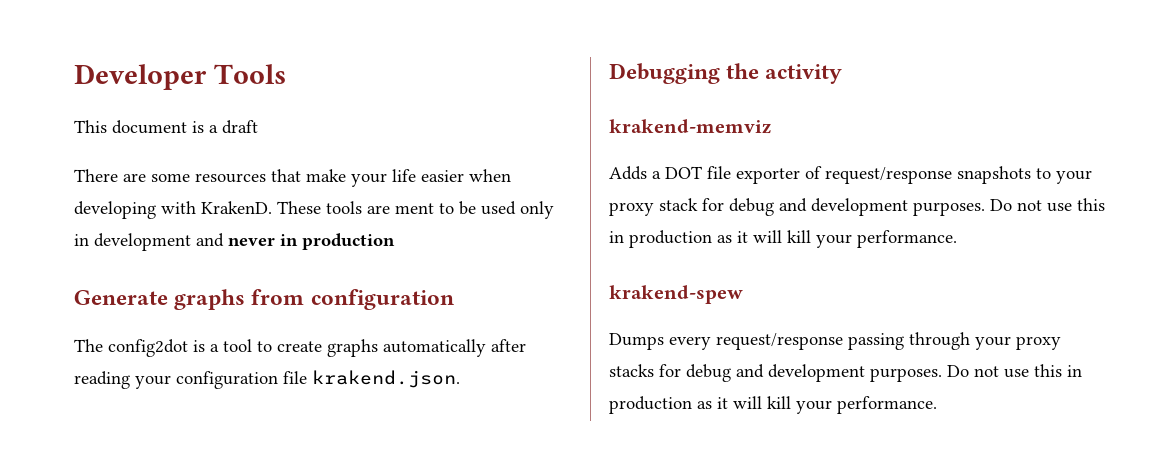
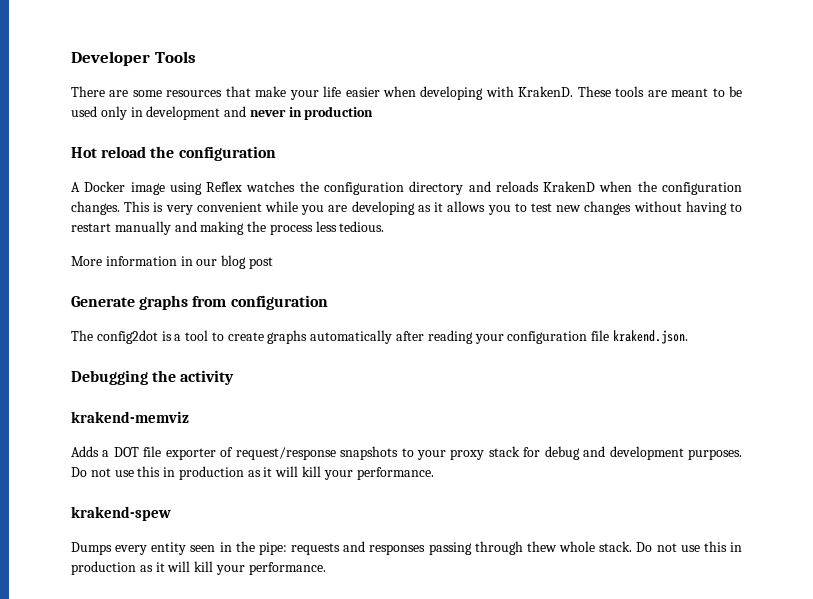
[74,120,258,134] // This document is a draft -> (196, 57) none
[395,203,434,214] ment -> [671,88,709,97] meant
(395, 241) none -> [71,146,276,161] [71,181,743,195] [71,201,742,215] [71,221,385,235] [71,255,273,269] // Hot reload the configuration // A Docker image using Reflex watches the configuration directory and reloads KrakenD when the configuration changes. This is very convenient while you are developing as it allows you to test new changes without having to restart manually and making the process less tedious. // More information in our blog post
[716,332,1061,350] [609,364,942,382] request/response passing through your proxy stacks for debug and development purposes. -> [151,541,633,555] entity seen in the pipe: requests and responses passing through thew whole stack.

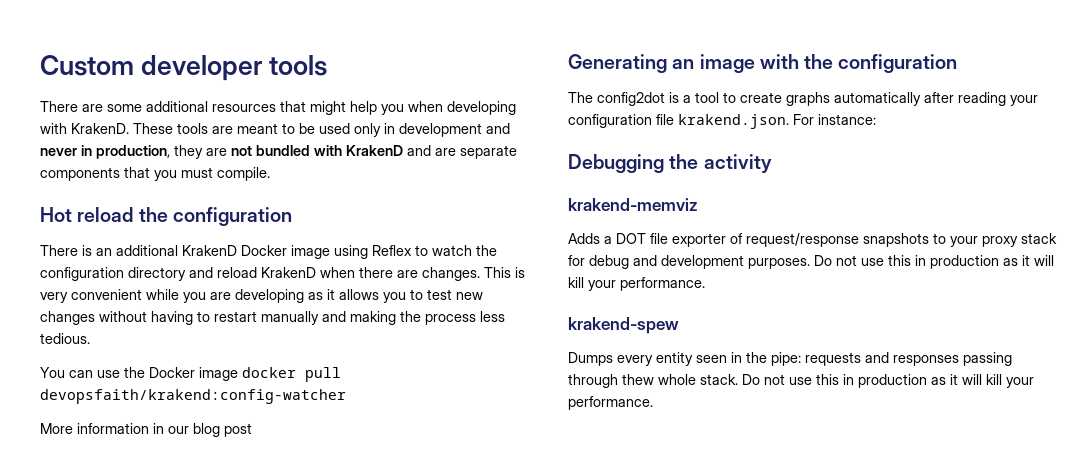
[71,51,196,66] Developer Tools -> [40,55,328,81] Custom developer tools
(162, 93) none -> [146,101,208,112] additional
[255,86,380,100] make your life easier -> [310,101,404,115] might help you
[304,106,374,120] production -> [96,145,517,159] [40,167,270,181] production, they are not bundled with KrakenD and are separate components that you must compile.
[71,182,80,192] A -> [40,245,237,256] There is an additional KrakenD
[246,181,296,192] watches -> [415,245,472,256] to watch
[495,181,539,192] reloads -> [217,267,257,278] reload
[637,181,743,195] the configuration -> [359,267,418,278] there are
(385, 226) none -> [40,367,341,382] [40,389,346,404] // You can use the Docker image docker pull devopsfaith/krakend:config-watcher
[71,295,227,310] Generate graphs from -> [568,54,834,73] Generating an image with the
(688, 337) none -> [793,114,876,125] For instance:

